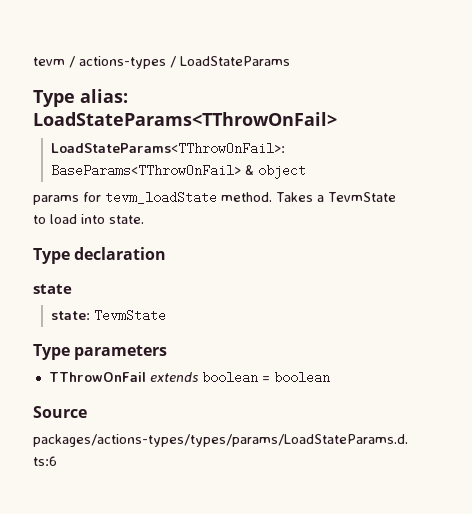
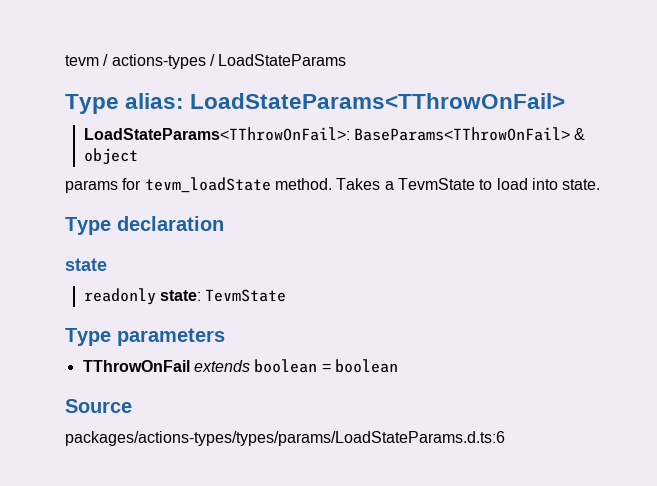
(72, 289) none -> [83,288,156,305] readonly

